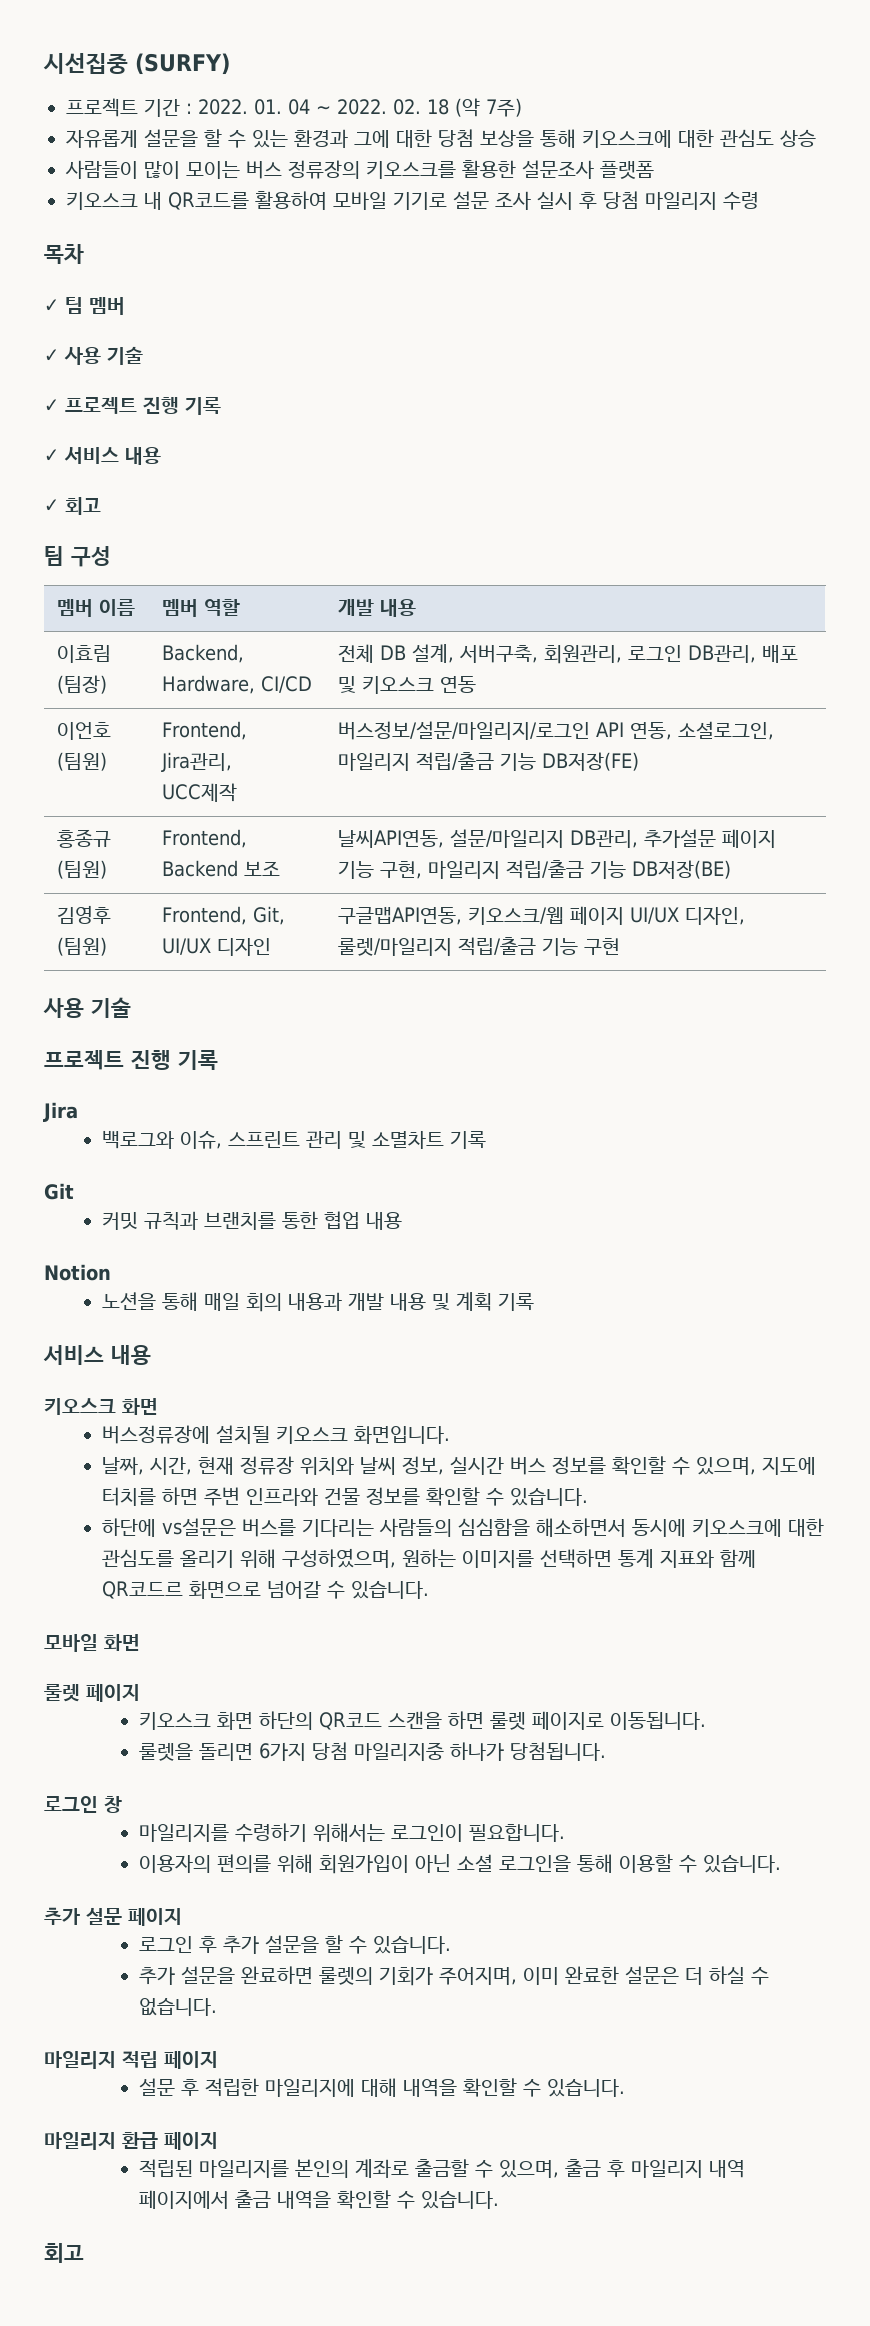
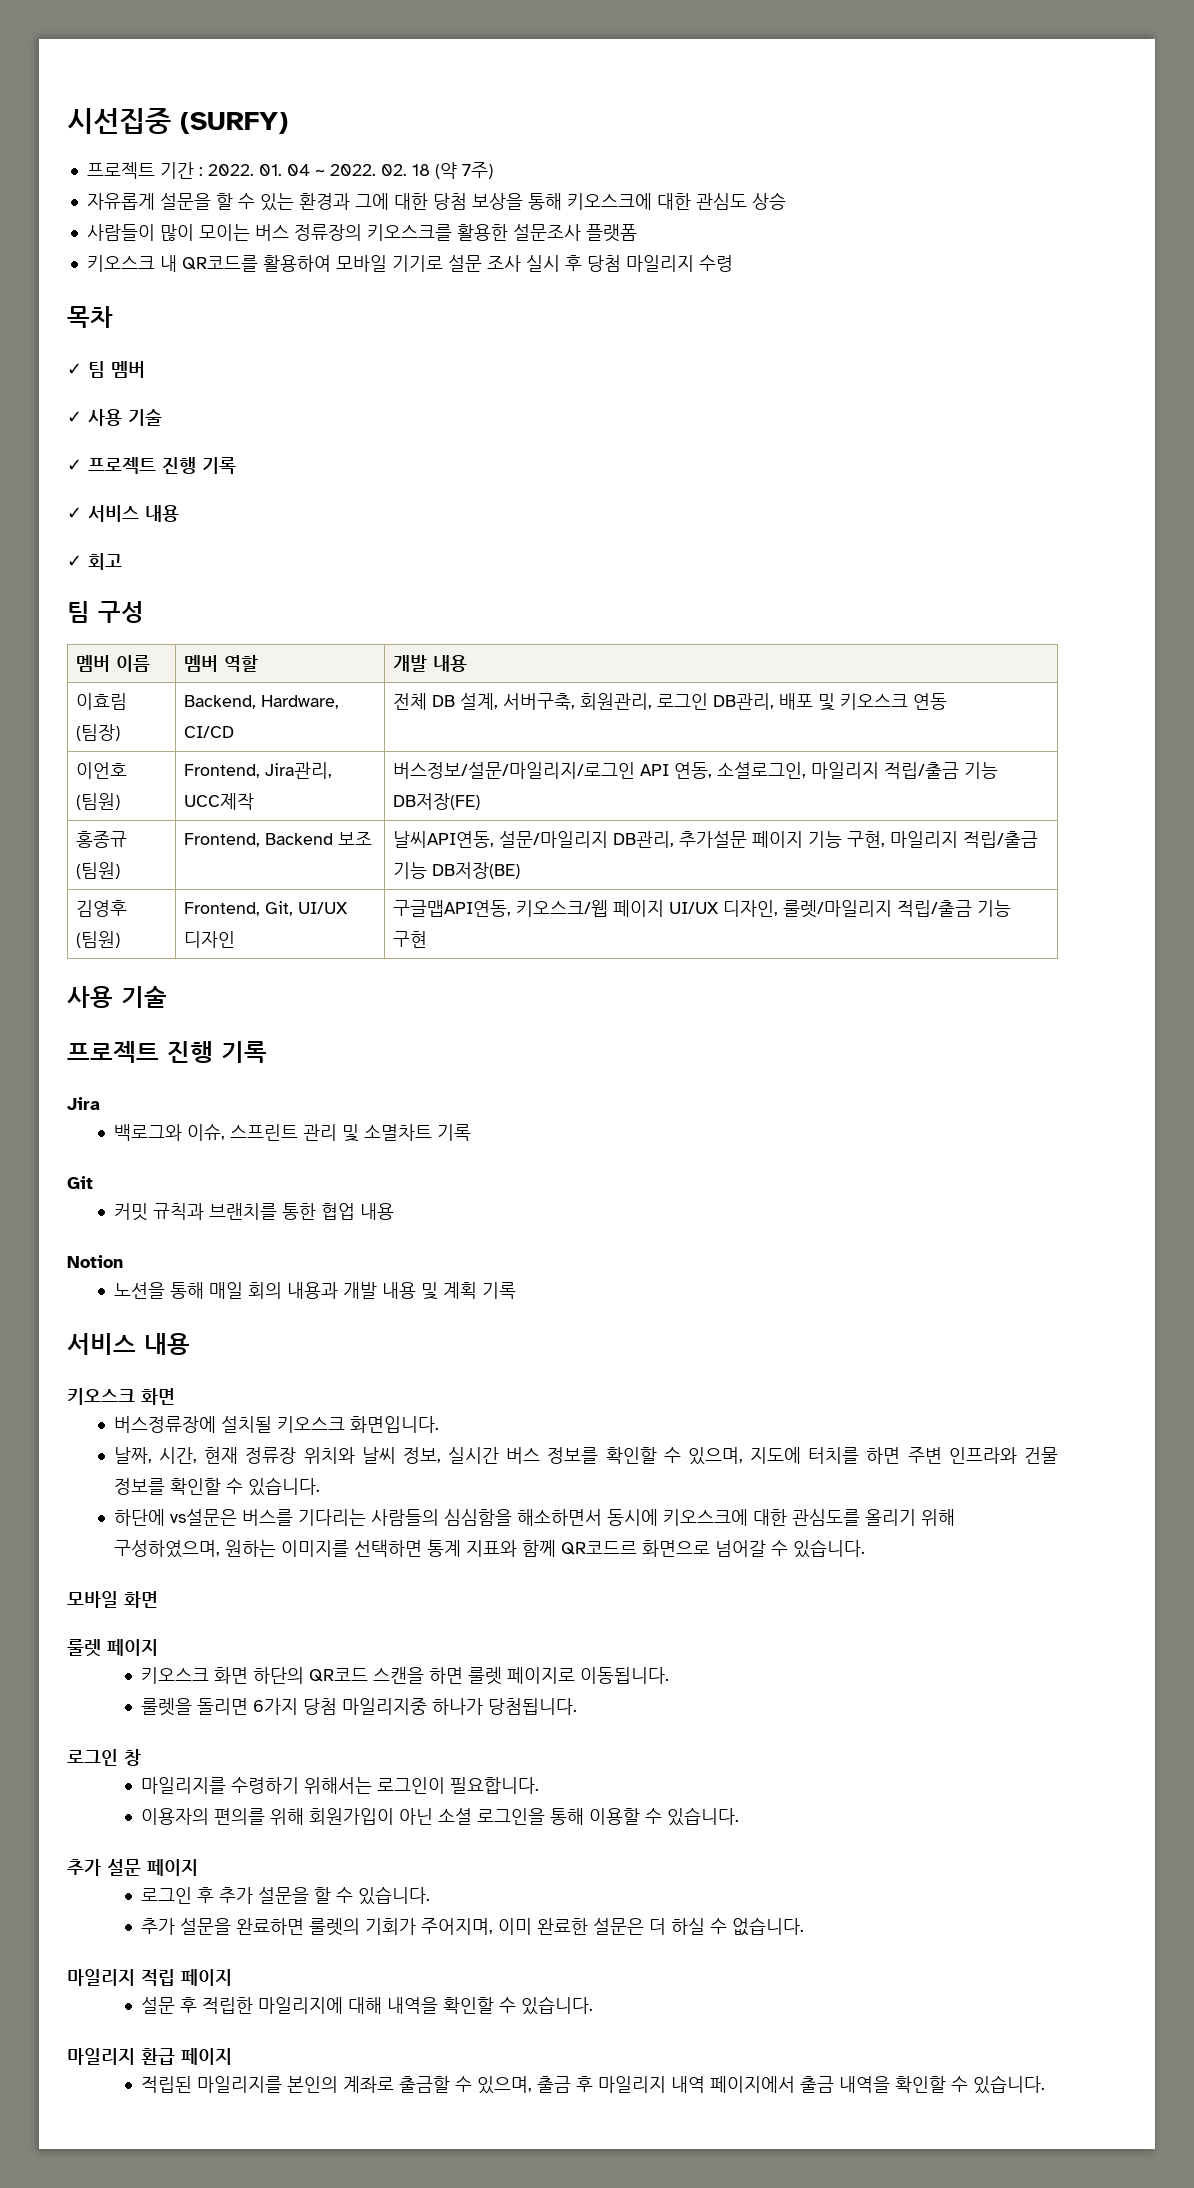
[44,2243,84,2263] // 회고 -> (1046, 2084) none

